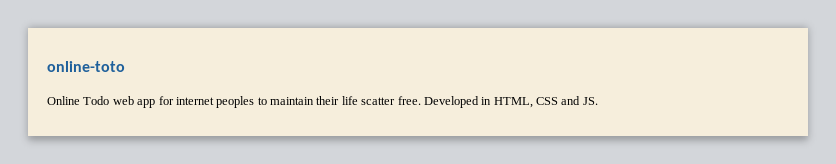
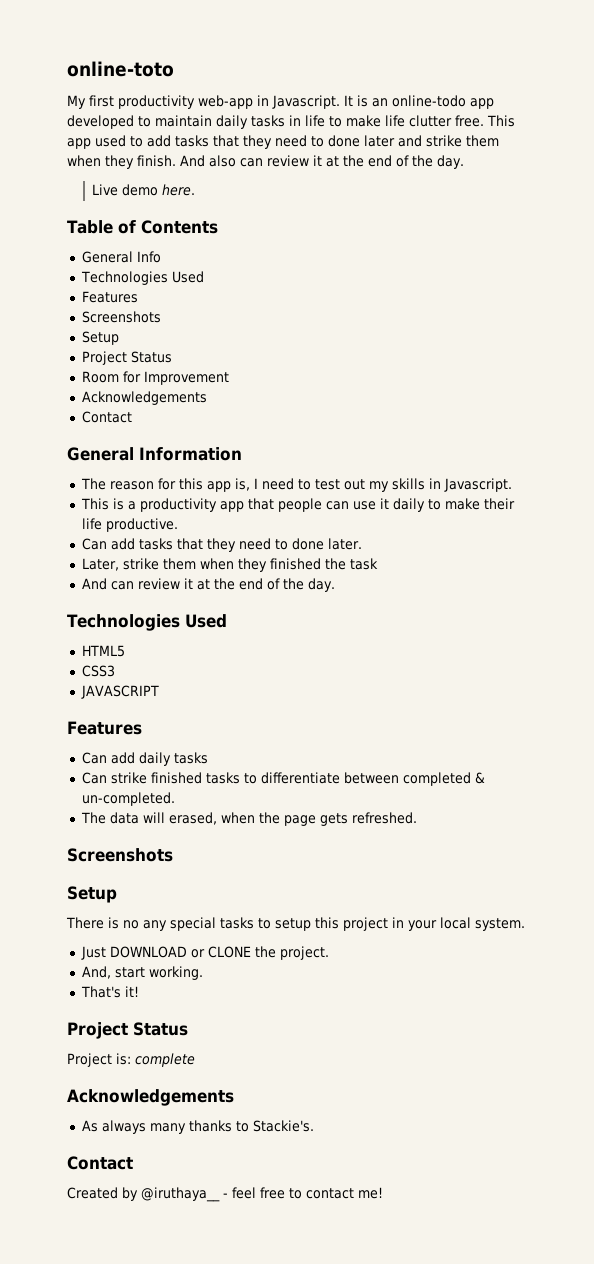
[47,96,598,108] Online Todo web app for internet peoples to maintain their life scatter free. Developed in HTML, CSS and JS. -> [67,95,494,109] [67,115,515,129] [67,135,499,149] [67,155,464,169] [92,184,196,196] [67,220,218,234] [81,251,161,263] [80,271,204,285] [81,291,138,303] [81,311,161,323] [81,331,119,345] [81,351,172,365] [81,371,229,385] [81,391,207,405] [81,411,132,423] [67,447,242,461] [80,478,512,492] [80,498,515,512] [81,518,178,532] [81,538,362,552] [81,558,378,572] [81,578,335,592] [67,614,227,631] [81,645,125,657] [81,665,115,677] [80,685,159,699] [67,721,142,735] [81,752,208,766] [81,772,485,786] [81,792,175,806] [80,812,417,826] [67,848,173,862] [67,886,117,903] [66,917,525,931] [80,946,329,960] [81,966,203,980] [80,986,139,998] [67,1022,188,1039] [67,1053,195,1067] [67,1089,234,1106] [81,1120,314,1134] [67,1156,133,1170] [67,1187,383,1202] My first productivity web-app in Javascript. It is an online-todo app developed to maintain daily tasks in life to make life clutter free. This app used to add tasks that they need to done later and strike them when they finish. And also can review it at the end of the day. // Live demo here. // Table of Contents // General Info // Technologies Used // Features // Screenshots // Setup // Project Status // Room for Improvement // Acknowledgements // Contact // General Information // The reason for this app is, I need to test out my skills in Javascript. // This is a productivity app that people can use it daily to make their life productive. // Can add tasks that they need to done later. // Later, strike them when they finished the task // And can review it at the end of the day. // Technologies Used // HTML5 // CSS3 // JAVASCRIPT // Features // Can add daily tasks // Can strike finished tasks to differentiate between completed & un-completed. // The data will erased, when the page gets refreshed. // Screenshots // Setup // There is no any special tasks to setup this project in your local system. // Just DOWNLOAD or CLONE the project. // And, start working. // That's it! // Project Status // Project is: complete // Acknowledgements // As always many thanks to Stackie's. // Contact // Created by @iruthaya__ - feel free to contact me!

